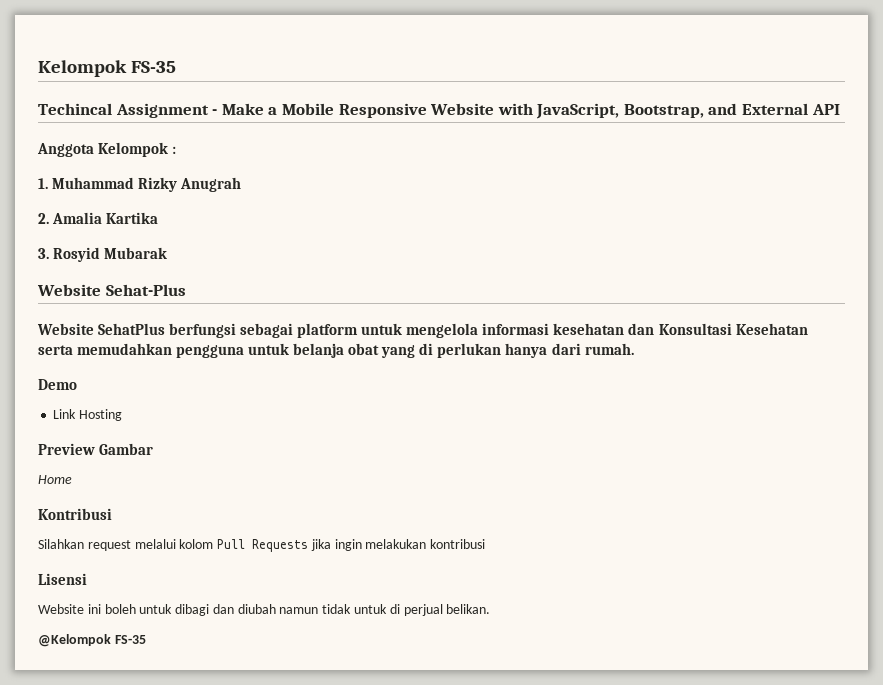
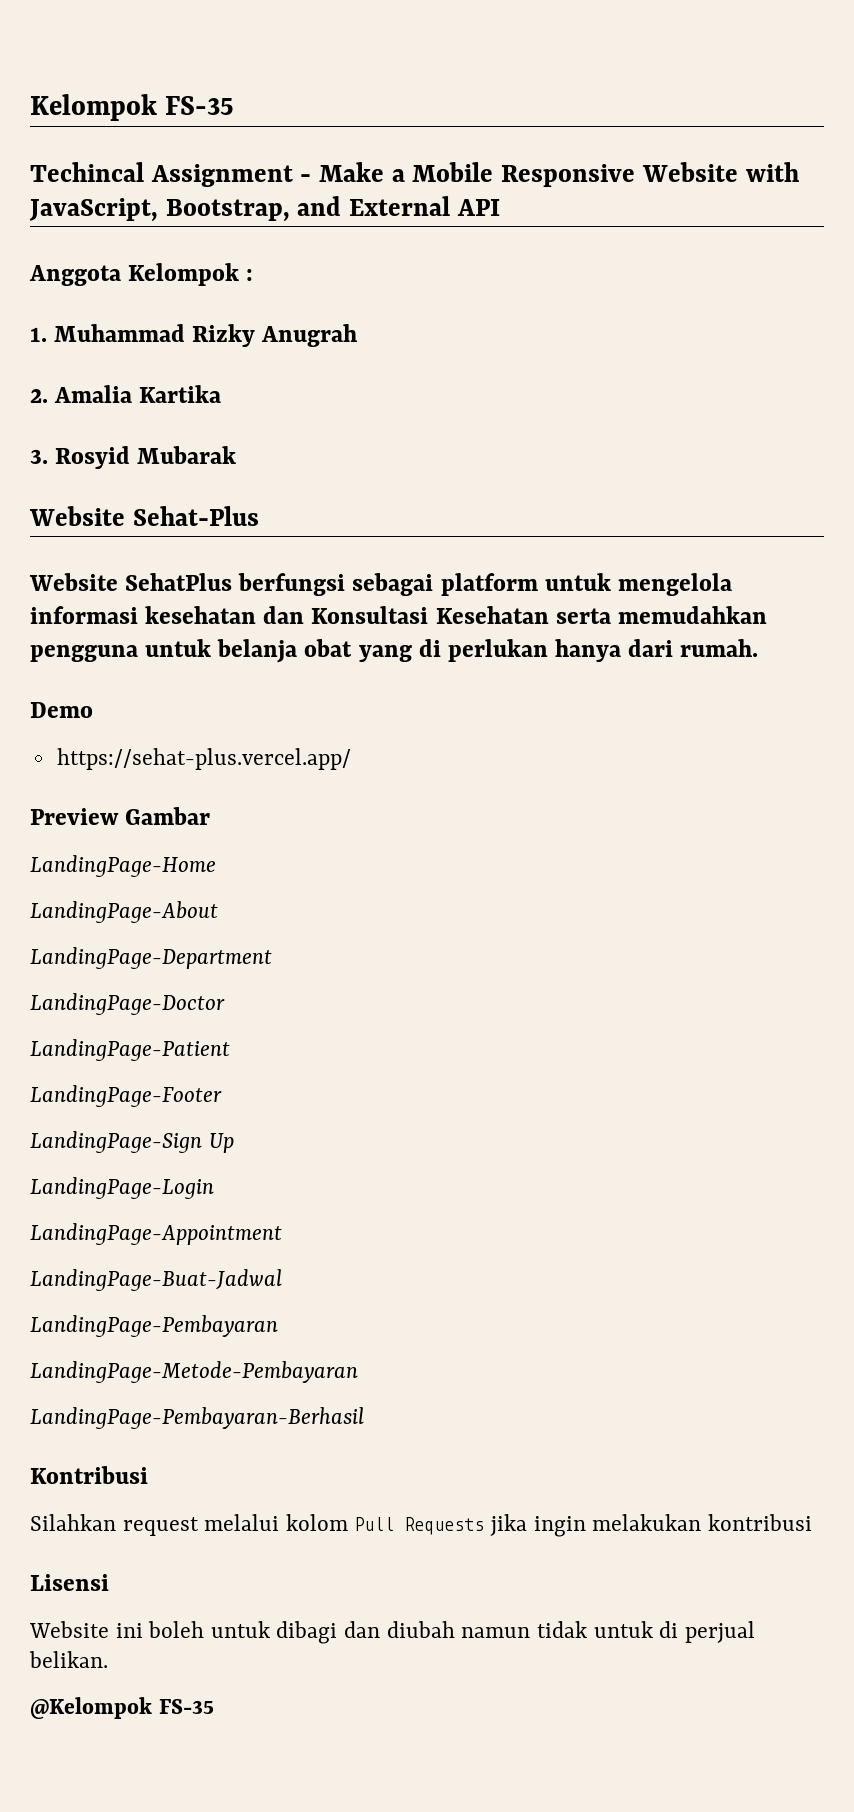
[53,409,123,421] Link Hosting -> [56,748,351,770] https://sehat-plus.vercel.app/
[38,475,72,484] Home -> [30,855,216,877] [30,901,218,923] [30,947,272,969] [30,993,225,1015] [30,1039,230,1061] [30,1085,222,1107] [30,1131,234,1153] [30,1177,214,1199] [30,1223,282,1245] [30,1269,282,1291] [30,1315,278,1337] [30,1361,358,1383] [30,1407,364,1429] LandingPage-Home // LandingPage-About // LandingPage-Department // LandingPage-Doctor // LandingPage-Patient // LandingPage-Footer // LandingPage-Sign Up // LandingPage-Login // LandingPage-Appointment // LandingPage-Buat-Jadwal // LandingPage-Pembayaran // LandingPage-Metode-Pembayaran // LandingPage-Pembayaran-Berhasil

